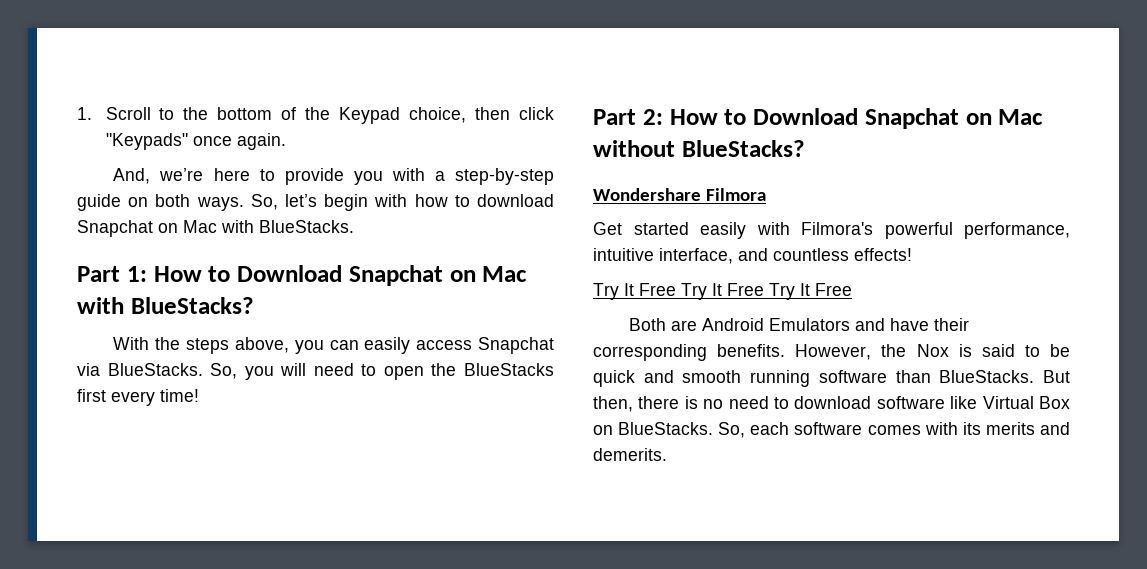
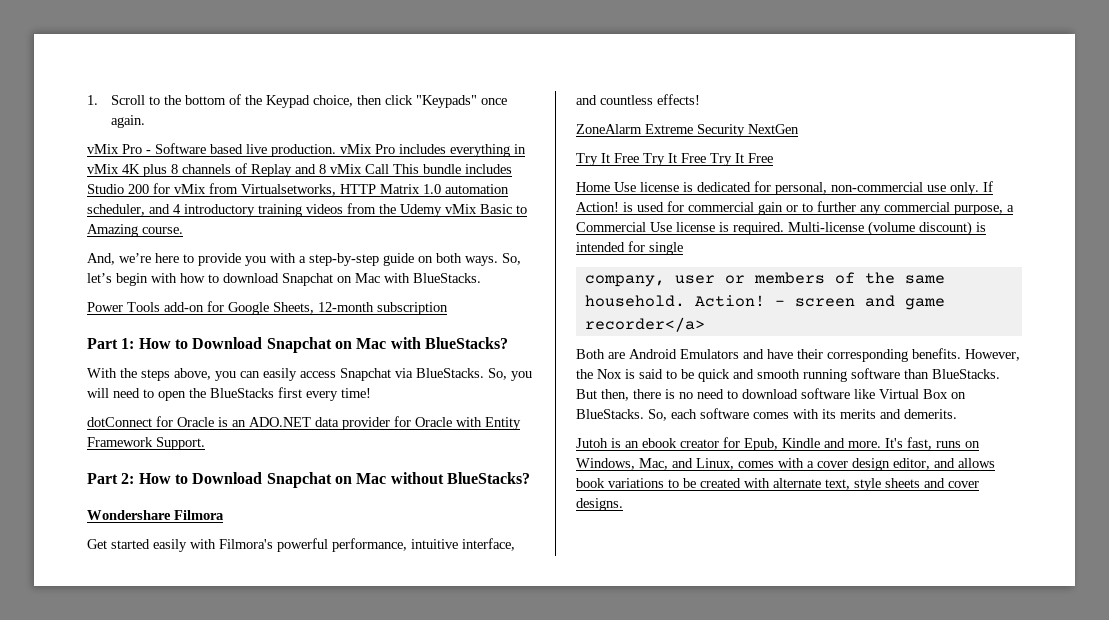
(286, 141) none -> [87,143,526,157] [87,163,512,177] [87,183,509,196] [87,203,527,217] [87,224,183,237] // vMix Pro - Software based live production. vMix Pro includes everything in vMix 4K plus 8 channels of Replay and 8 vMix Call This bundle includes Studio 200 for vMix from Virtualsetworks, HTTP Matrix 1.0 automation scheduler, and 4 introductory training videos from the Udemy vMix Basic to Amazing course.
(354, 226) none -> [87,301,448,315] // Power Tools add-on for Google Sheets, 12-month subscription
(199, 395) none -> [87,416,521,430] [87,437,205,450] // dotConnect for Oracle is an ADO.NET data provider for Oracle with Entity Framework Support.
(912, 254) none -> [576,124,799,137] // ZoneAlarm Extreme Security NextGen
(852, 289) none -> [576,181,993,195] [576,201,1014,215] [576,221,986,236] [576,241,683,255] [584,272,945,287] [584,295,945,310] [584,317,705,332] // Home Use license is dedicated for personal, non-commercial use only. If Action! is used for commercial gain or to further any commercial purpose, a Commercial Use license is required. Multi-license (volume discount) is intended for single // company, user or members of the same household. Action! - screen and game recorder</a>
(667, 454) none -> [576,437,980,451] [576,458,995,471] [576,478,979,491] [576,498,623,511] // Jutoh is an ebook creator for Epub, Kindle and more. It's fast, runs on Windows, Mac, and Linux, comes with a cover design editor, and allows book variations to be created with alternate text, style sheets and cover designs.

